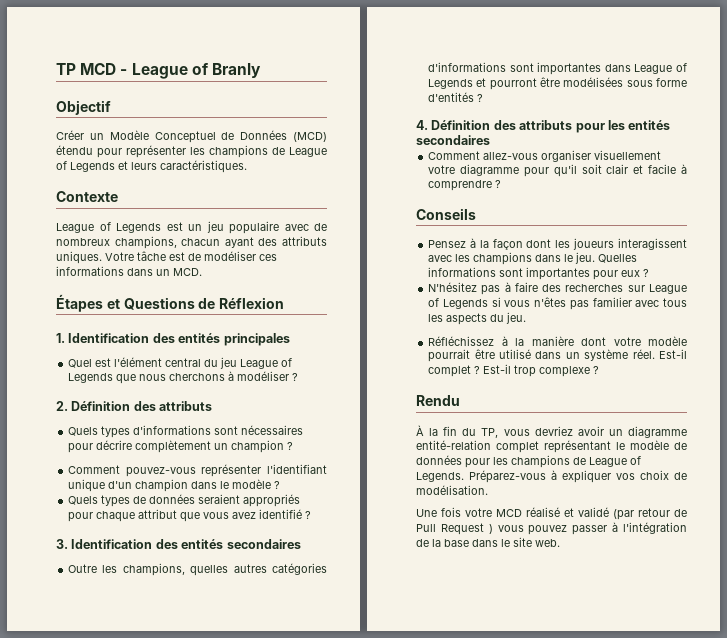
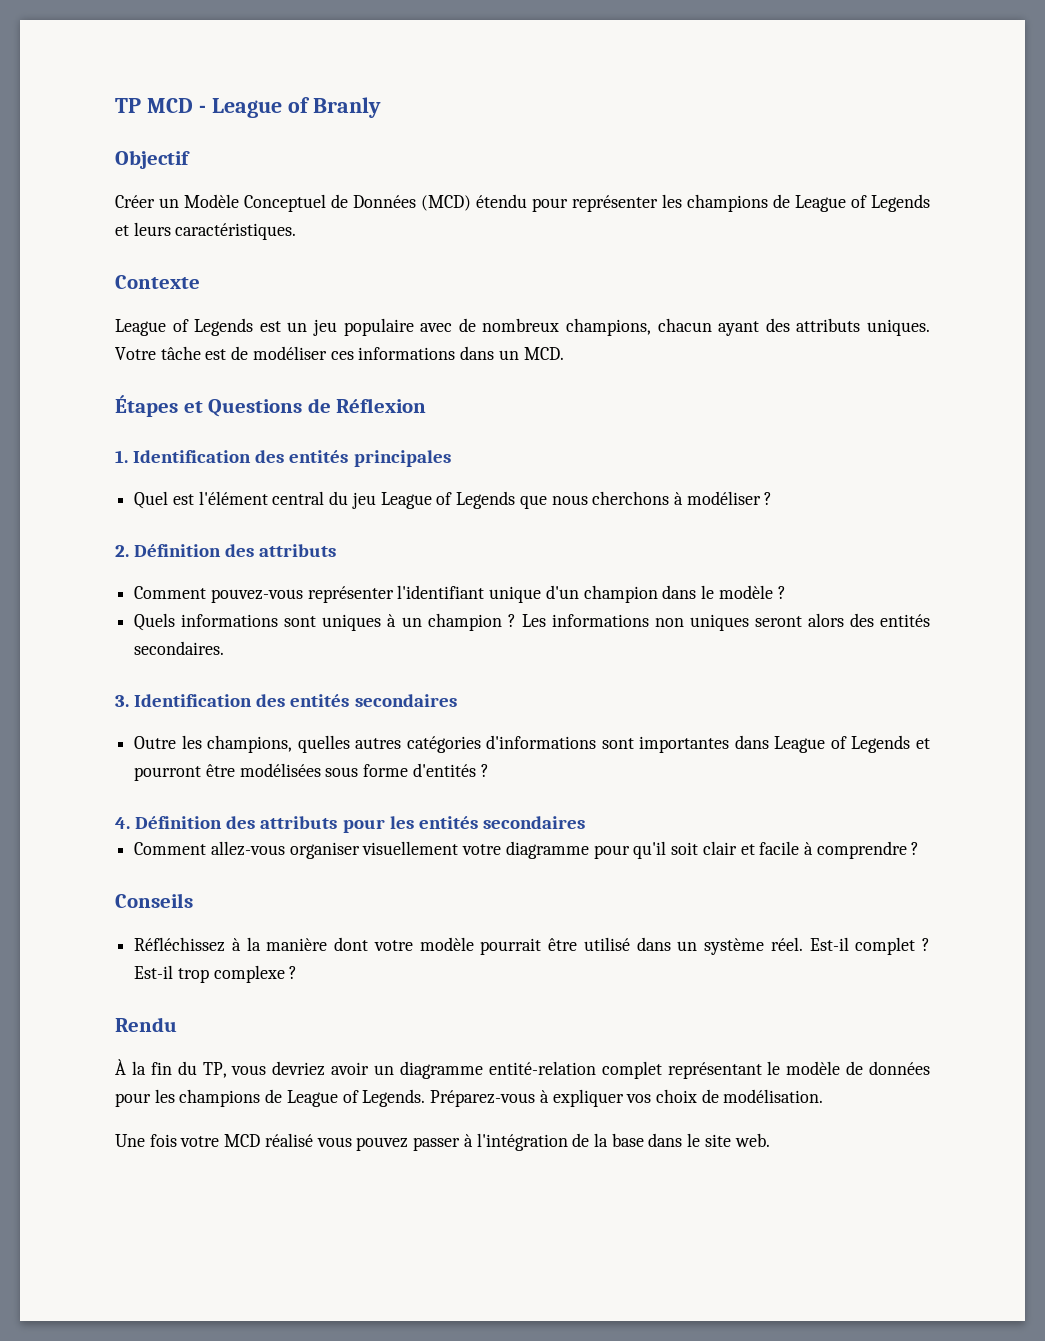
[68,425,304,438] [68,440,294,453] // Quels types d'informations sont nécessaires pour décrire complètement un champion ? -> (337, 550) none
[101,494,301,507] [68,509,312,522] types de données seraient appropriés pour chaque attribut que vous avez identifié ? -> [181,613,930,631] [134,641,225,655] informations sont uniques à un champion ? Les informations non uniques seront alors des entités secondaires.
[428,238,687,250] [428,252,638,265] [428,267,650,280] [428,282,687,295] [428,297,687,310] [428,312,527,325] // Pensez à la façon dont les joueurs interagissent avec les champions dans le jeu. Quelles informations sont importantes pour eux ? // N'hésitez pas à faire des recherches sur League of Legends si vous n'êtes pas familier avec tous les aspects du jeu. -> (193, 900) none
[564,507,687,520] [416,523,493,535] et validé (par retour de Pull Request ) -> (313, 1140) none

